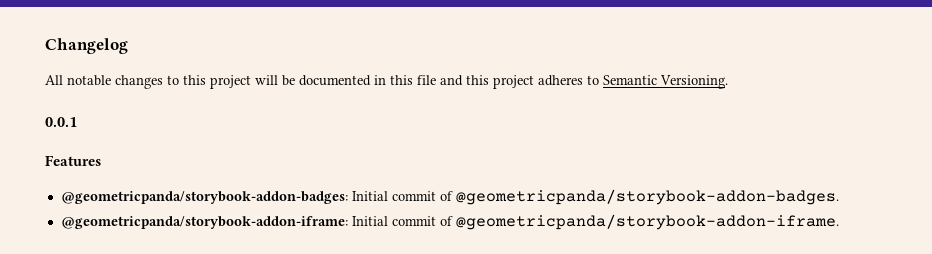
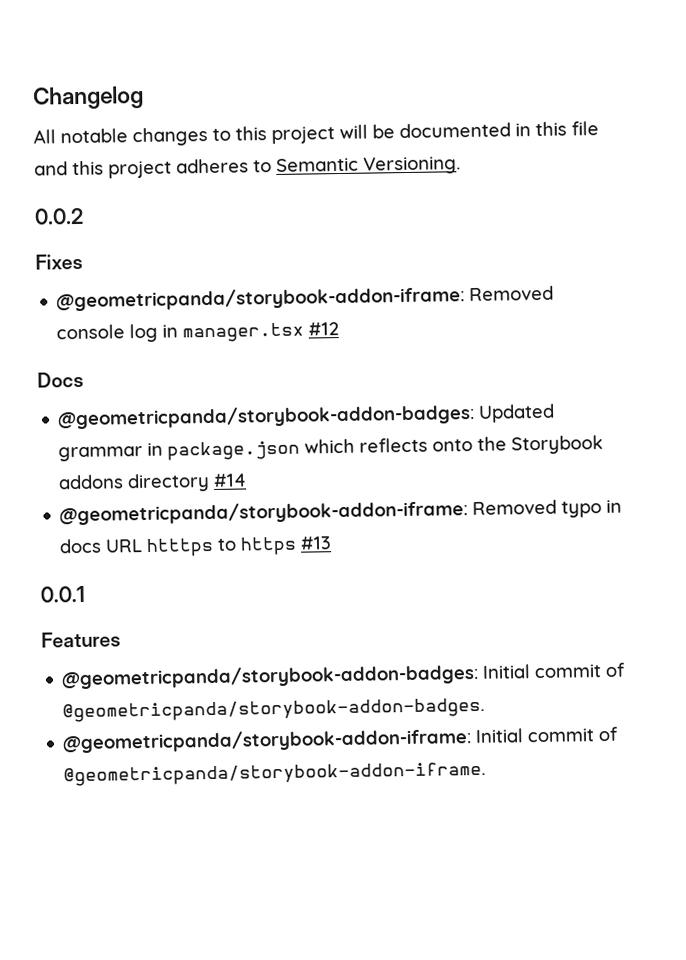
(728, 82) none -> [34,207,84,225] [35,253,83,270] [56,285,555,312] [56,322,340,343] [37,371,84,388] [57,403,556,430] [58,435,604,462] [58,473,248,493] [59,499,623,526] [59,536,333,557] // 0.0.2 // Fixes // @geometricpanda/storybook-addon-iframe: Removed console log in manager.tsx #12 // Docs // @geometricpanda/storybook-addon-badges: Updated grammar in package.json which reflects onto the Storybook addons directory #14 // @geometricpanda/storybook-addon-iframe: Removed typo in docs URL htttps to https #13

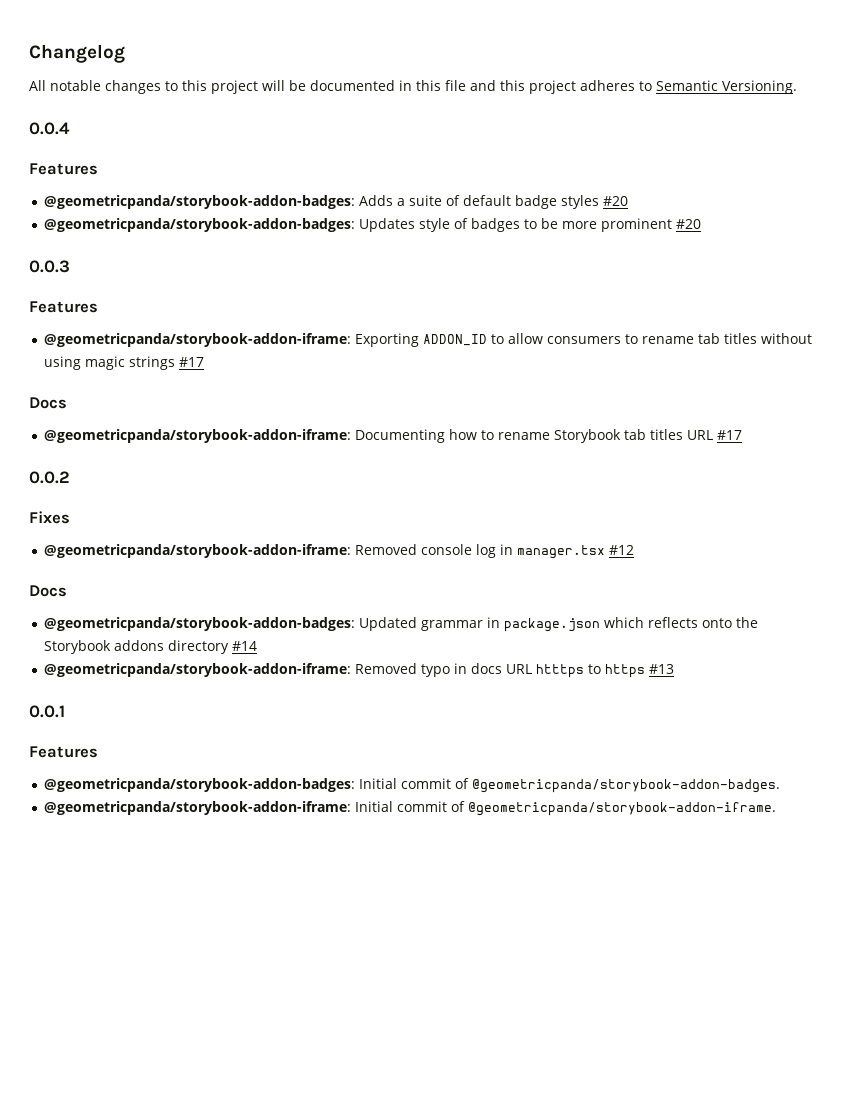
(461, 165) none -> [29,122,70,135] [29,163,98,175] [43,195,628,209] [43,218,701,232] [29,260,70,273] [29,301,98,313] [43,333,812,347] [43,356,204,370] [29,397,67,409] [43,429,742,443] // 0.0.4 // Features // @geometricpanda/storybook-addon-badges: Adds a suite of default badge styles #20 // @geometricpanda/storybook-addon-badges: Updates style of badges to be more prominent #20 // 0.0.3 // Features // @geometricpanda/storybook-addon-iframe: Exporting ADDON_ID to allow consumers to rename tab titles without using magic strings #17 // Docs // @geometricpanda/storybook-addon-iframe: Documenting how to rename Storybook tab titles URL #17

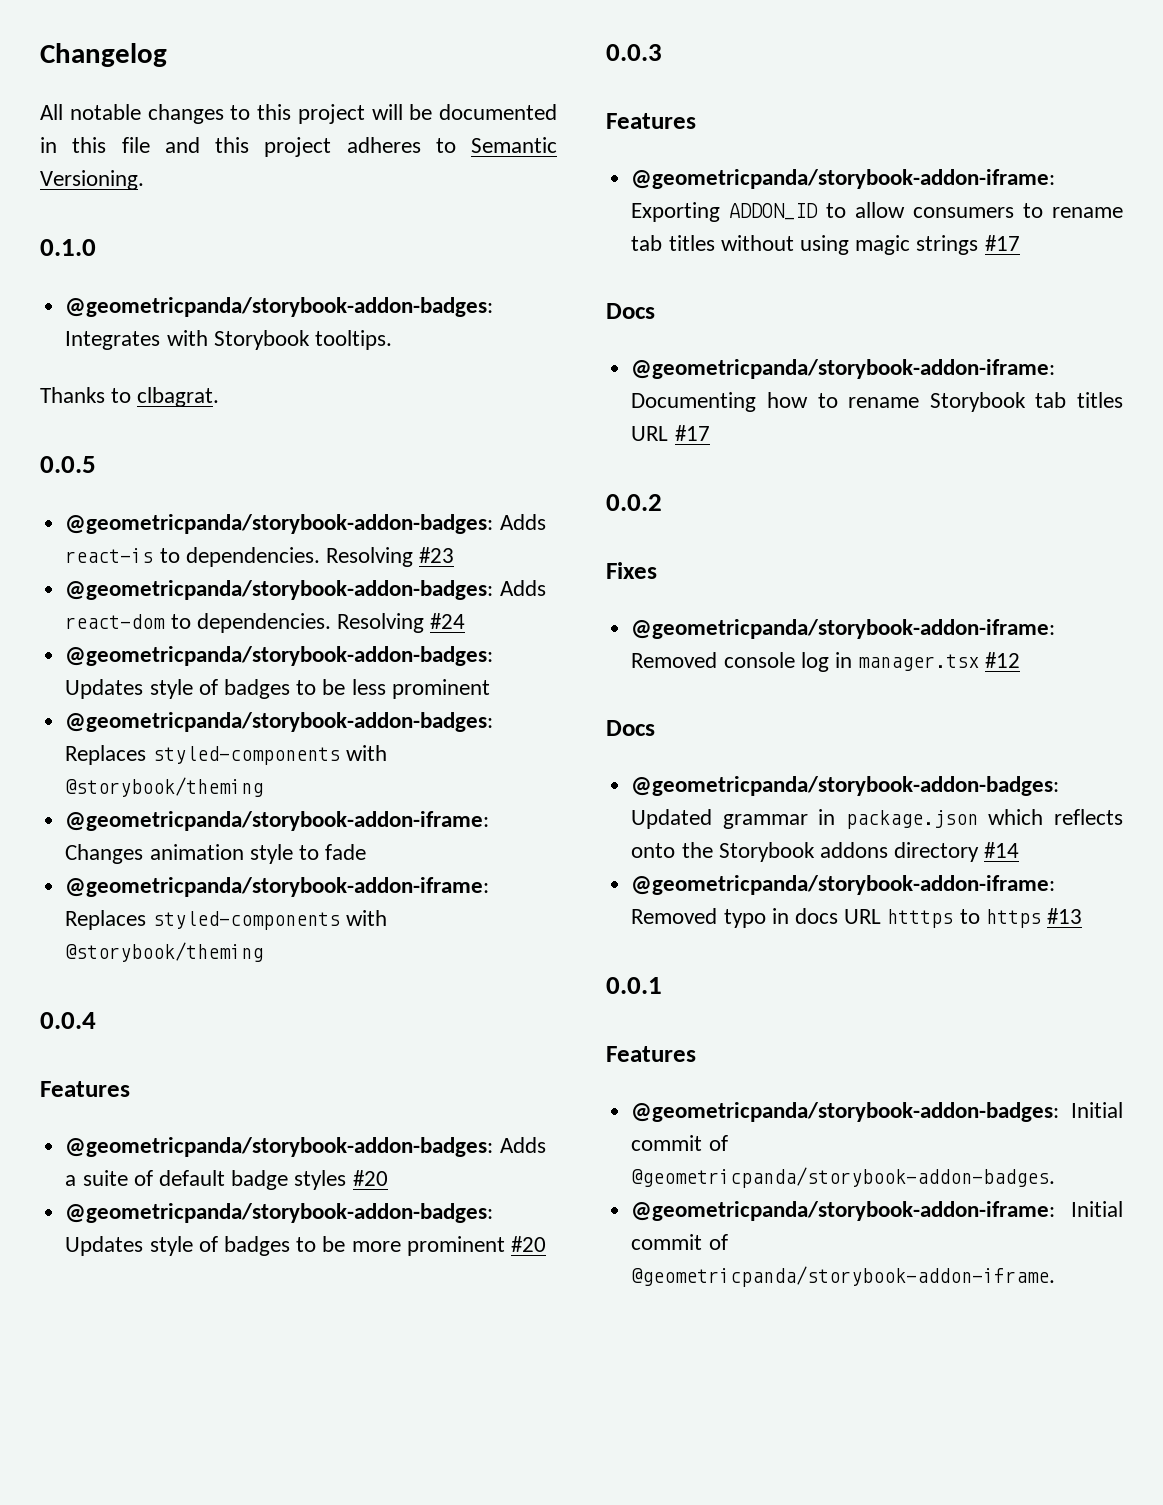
(797, 87) none -> [40,239,96,256] [65,297,494,317] [65,330,392,350] [40,387,220,407] [40,456,96,473] [65,514,546,534] [65,547,455,567] [65,580,546,600] [65,613,466,633] [65,646,494,666] [65,679,490,699] [65,712,494,732] [65,745,387,765] [65,777,264,797] [65,811,490,831] [65,844,367,864] [65,877,490,897] [65,910,387,930] [65,942,264,962] // 0.1.0 // @geometricpanda/storybook-addon-badges: Integrates with Storybook tooltips. // Thanks to clbagrat. // 0.0.5 // @geometricpanda/storybook-addon-badges: Adds react-is to dependencies. Resolving #23 // @geometricpanda/storybook-addon-badges: Adds react-dom to dependencies. Resolving #24 // @geometricpanda/storybook-addon-badges: Updates style of badges to be less prominent // @geometricpanda/storybook-addon-badges: Replaces styled-components with @storybook/theming // @geometricpanda/storybook-addon-iframe: Changes animation style to fade // @geometricpanda/storybook-addon-iframe: Replaces styled-components with @storybook/theming

